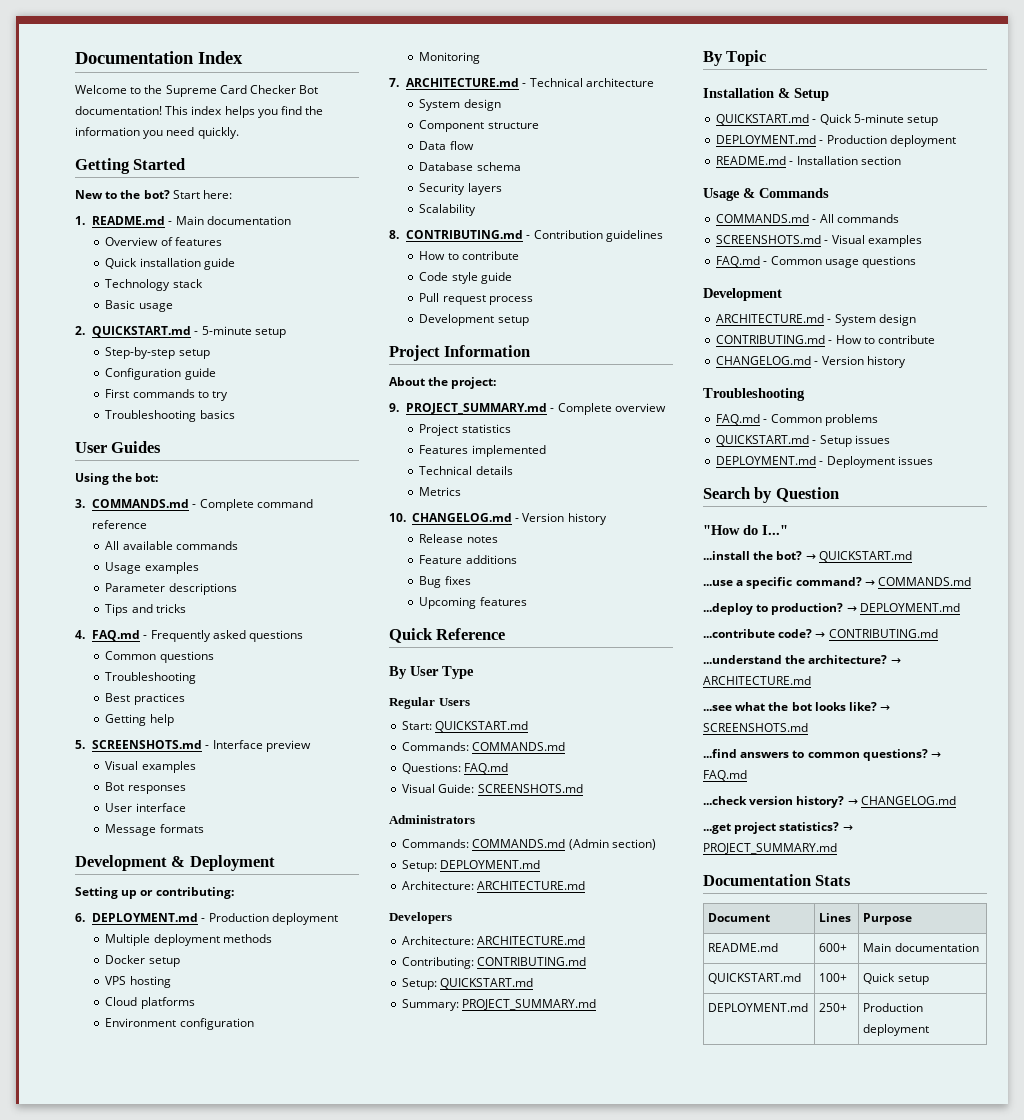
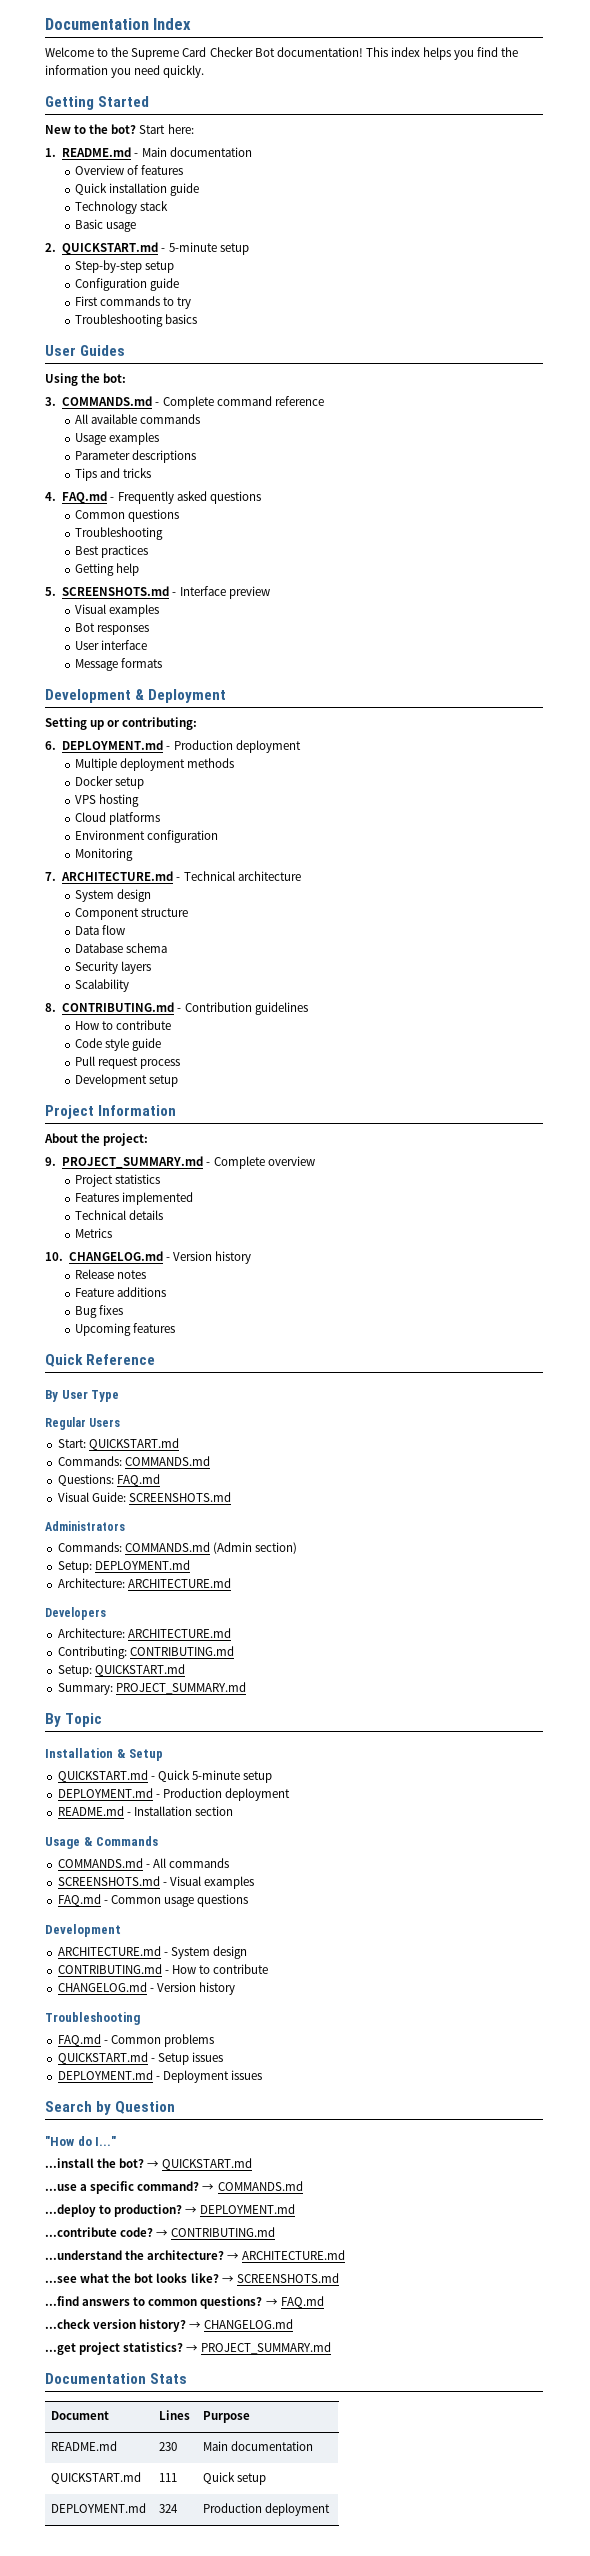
[819,943,848,952] 600+ -> [159,2442,178,2451] 230
[819,973,848,982] 100+ -> [159,2473,178,2482] 111
[819,1003,848,1012] 250+ -> [159,2504,179,2513] 324

